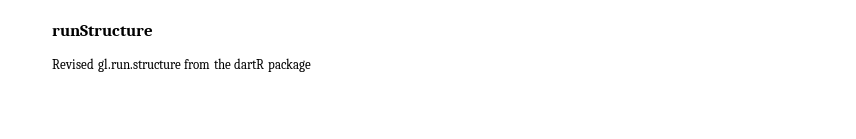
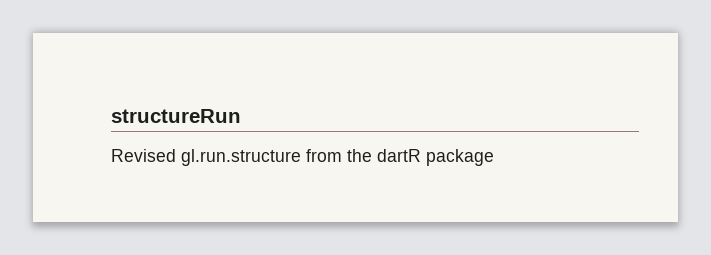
[52,25,153,36] runStructure -> [111,109,241,123] structureRun

